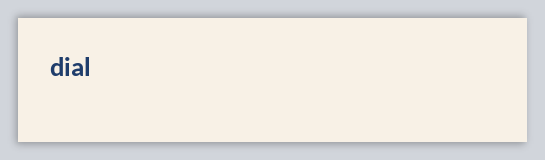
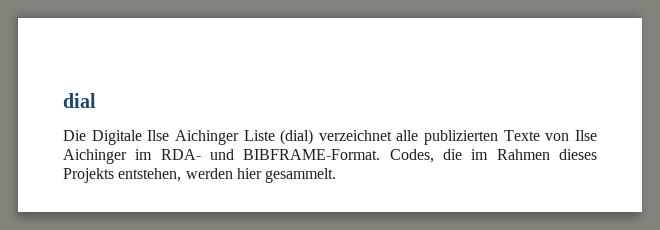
(91, 66) none -> [63,129,597,145] [63,149,597,164] [63,168,337,183] // Die Digitale Ilse Aichinger Liste (dial) verzeichnet alle publizierten Texte von Ilse Aichinger im RDA- und BIBFRAME-Format. Codes, die im Rahmen dieses Projekts entstehen, werden hier gesammelt.

